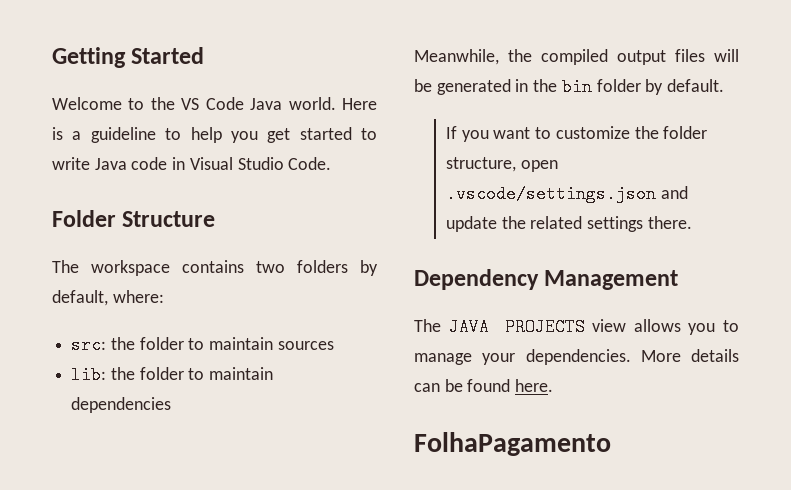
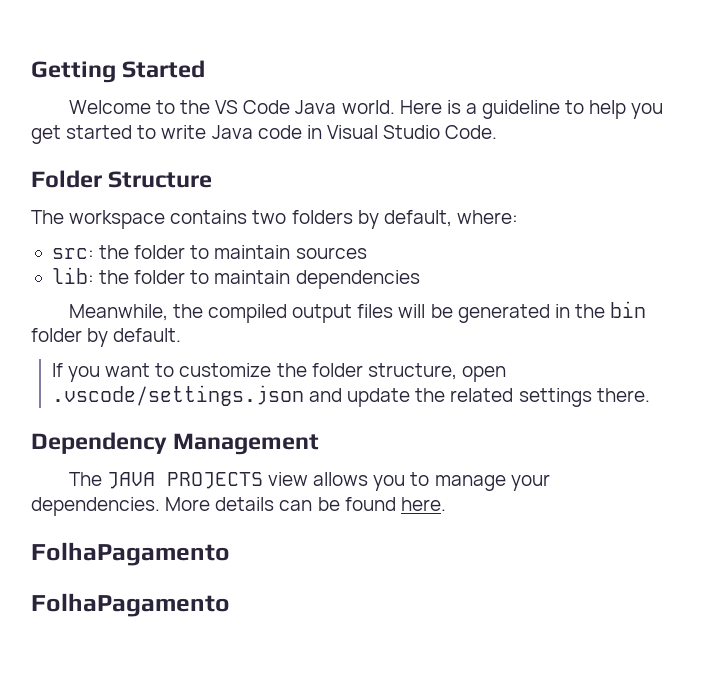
(611, 444) none -> [31,593,230,617] // FolhaPagamento

